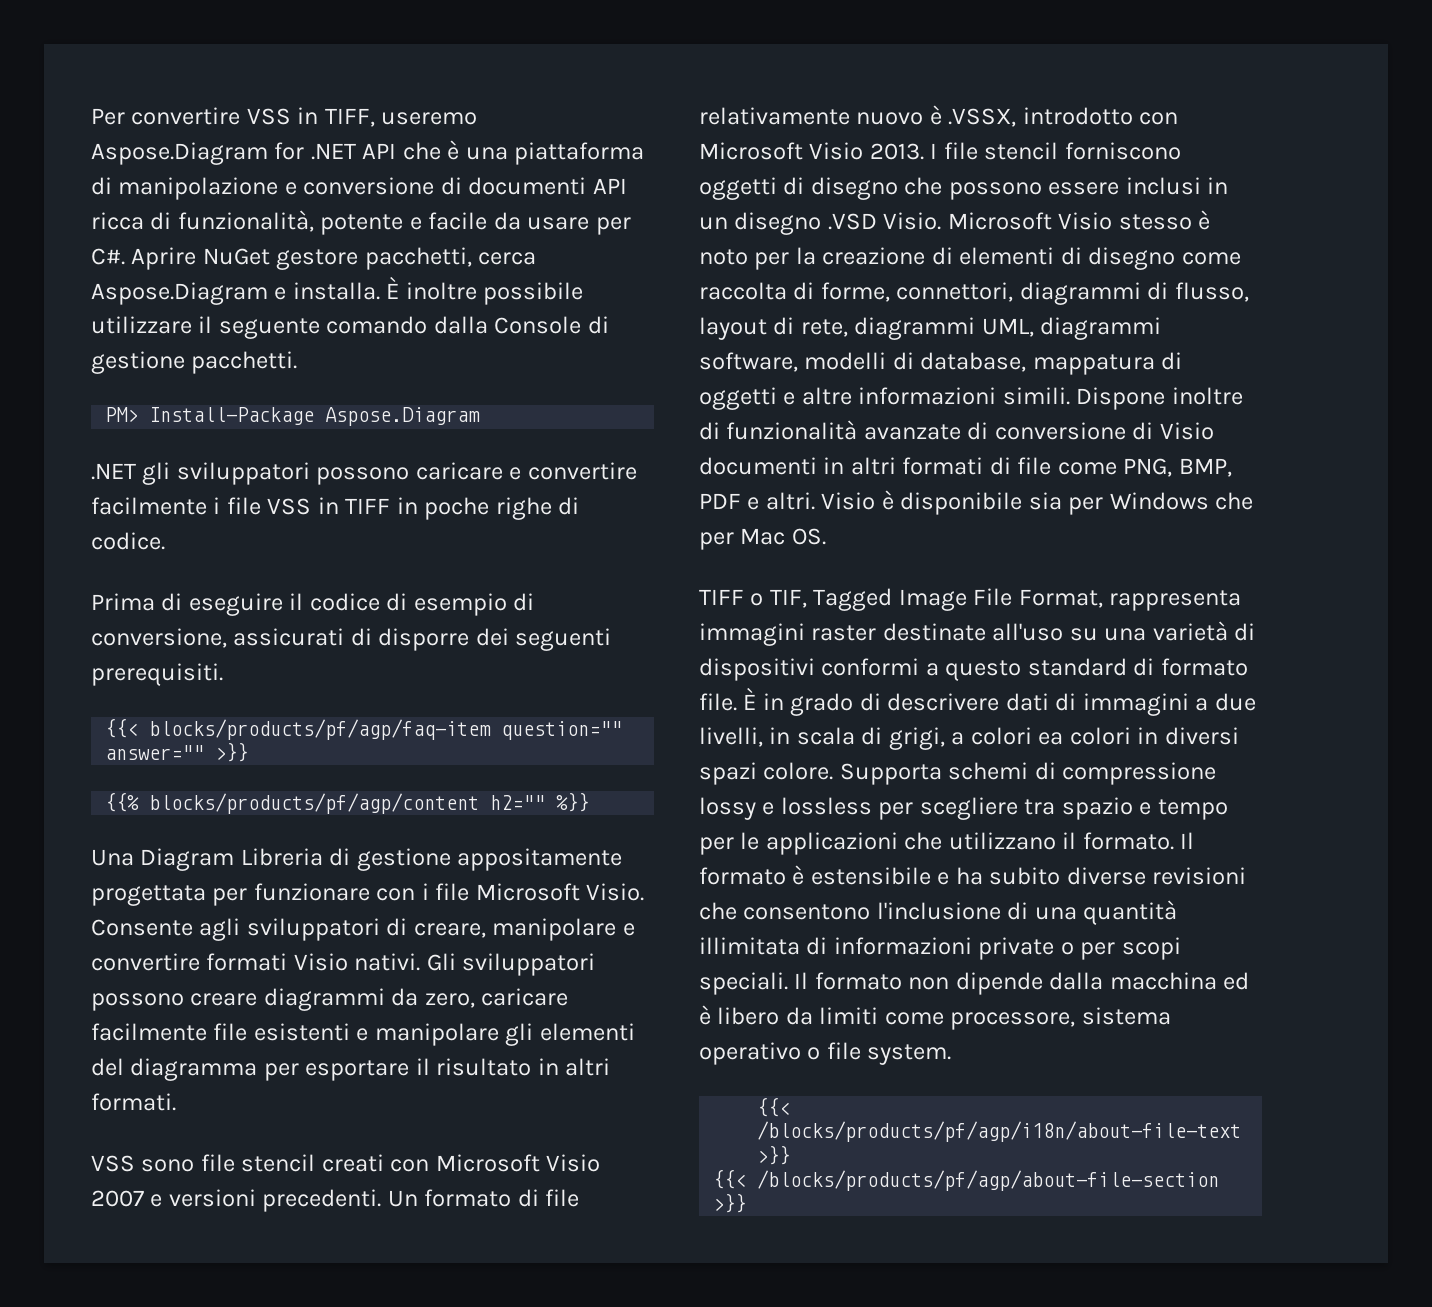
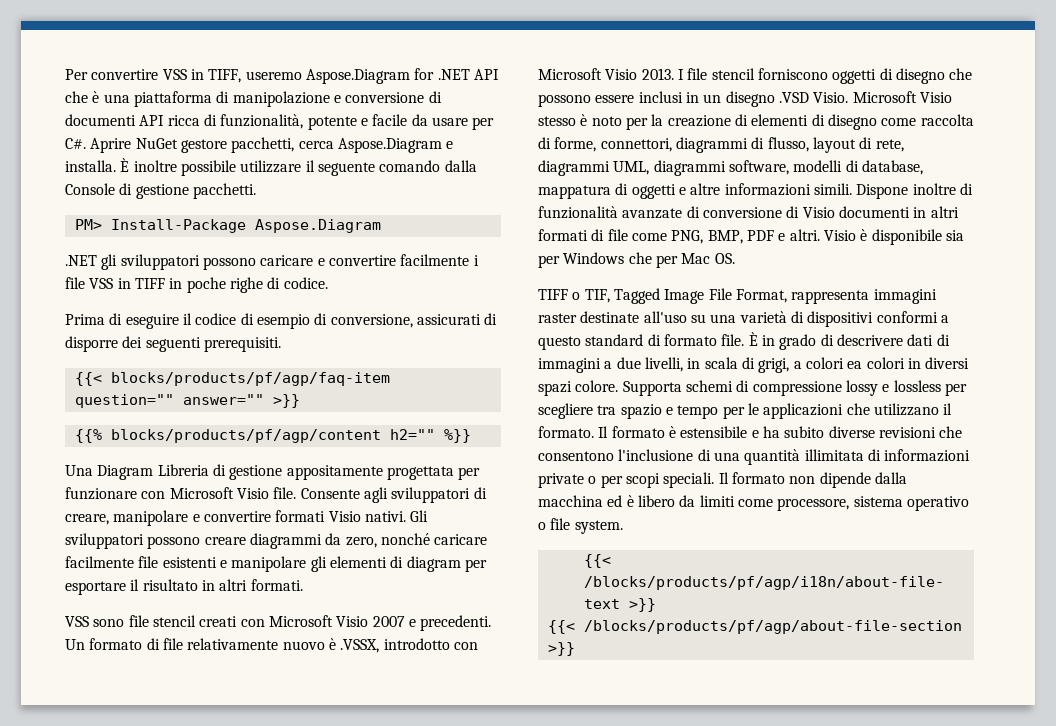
[421,883,645,901] i file Microsoft Visio. -> [169,487,297,499] Microsoft Visio file.
(475, 1000) none -> [380,533,430,545] nonché
[91,1058,258,1081] del diagramma -> [390,556,461,572] di diagram
[168,1189,256,1207] versioni -> (416, 623) none

